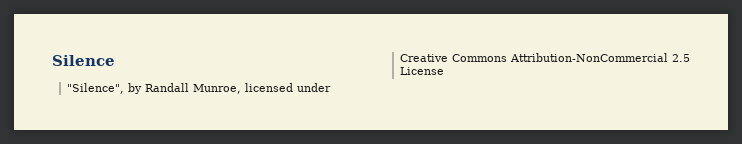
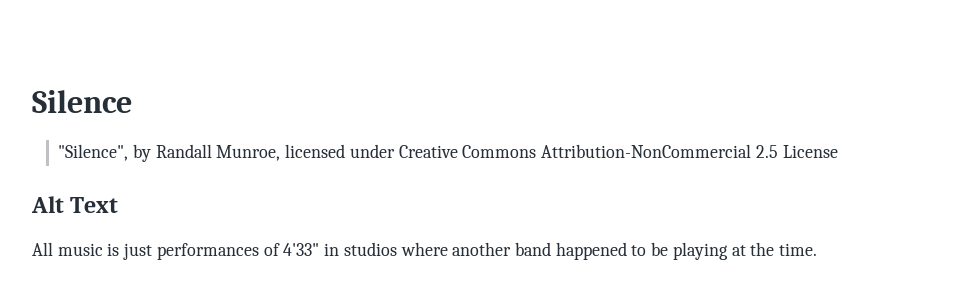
(445, 71) none -> [31,196,119,213] [32,242,818,260] // Alt Text // All music is just performances of 4'33" in studios where another band happened to be playing at the time.

